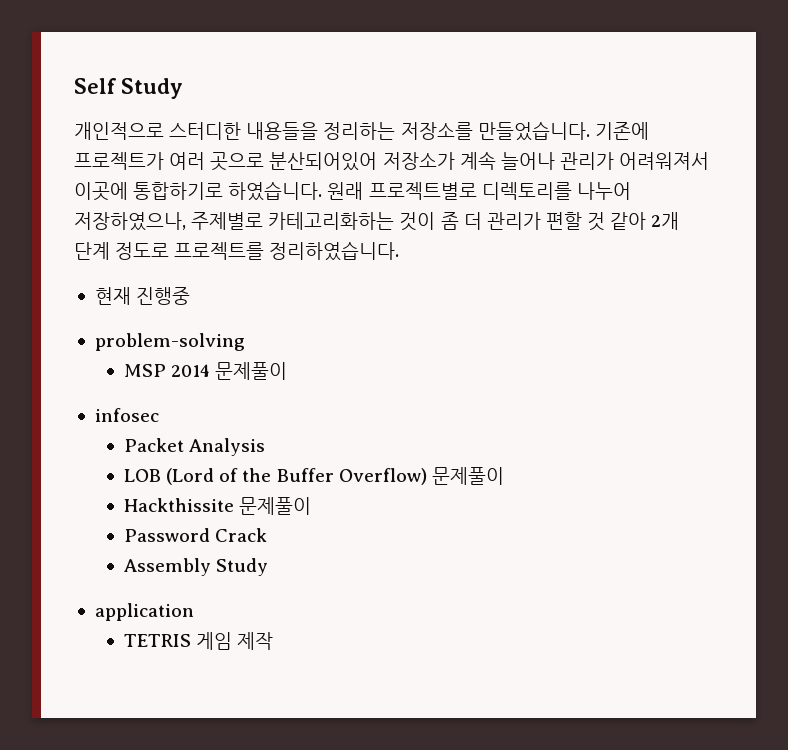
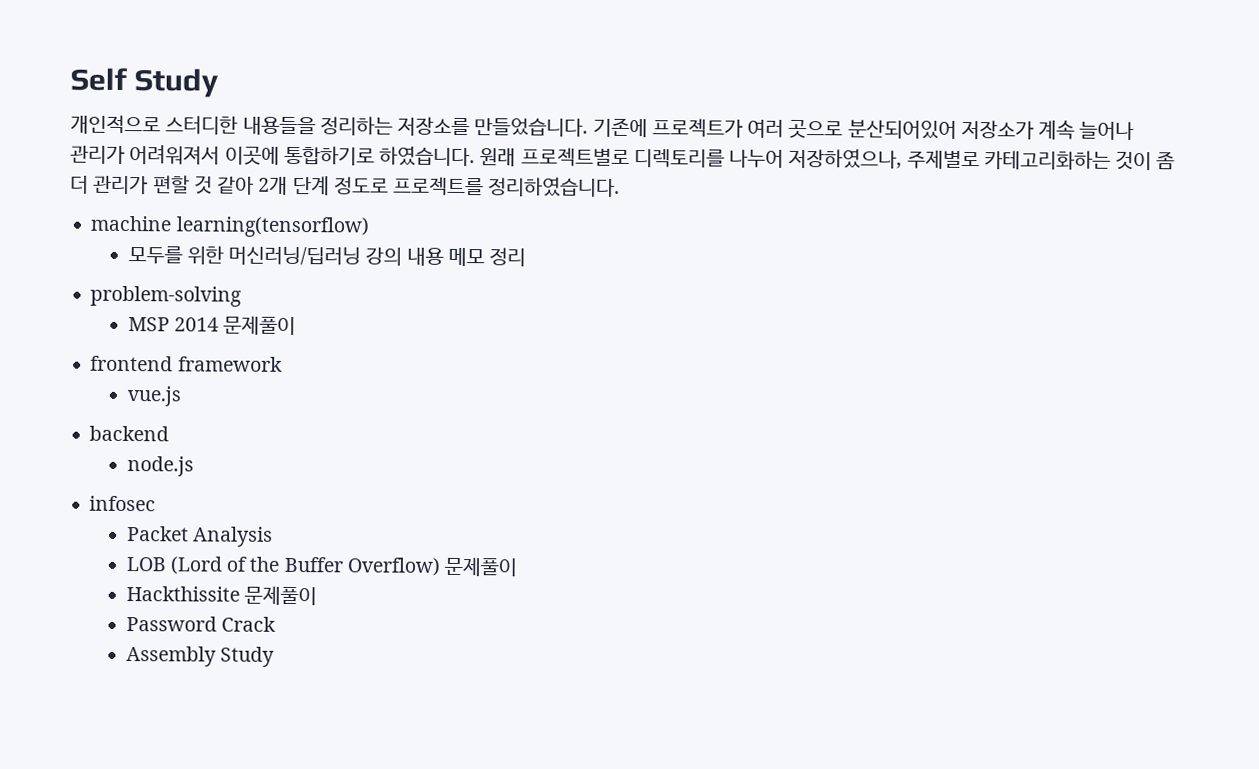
[94,287,191,305] 현재 진행중 -> [90,215,369,238] [127,245,527,267] machine learning(tensorflow) // 모두를 위한 머신러닝/딥러닝 강의 내용 메모 정리
(288, 371) none -> [90,355,283,372] [126,386,181,407] [89,425,170,442] [126,456,194,477] // frontend framework // vue.js // backend // node.js
[94,603,194,621] [123,632,274,650] // application // TETRIS 게임 제작 -> (275, 656) none

